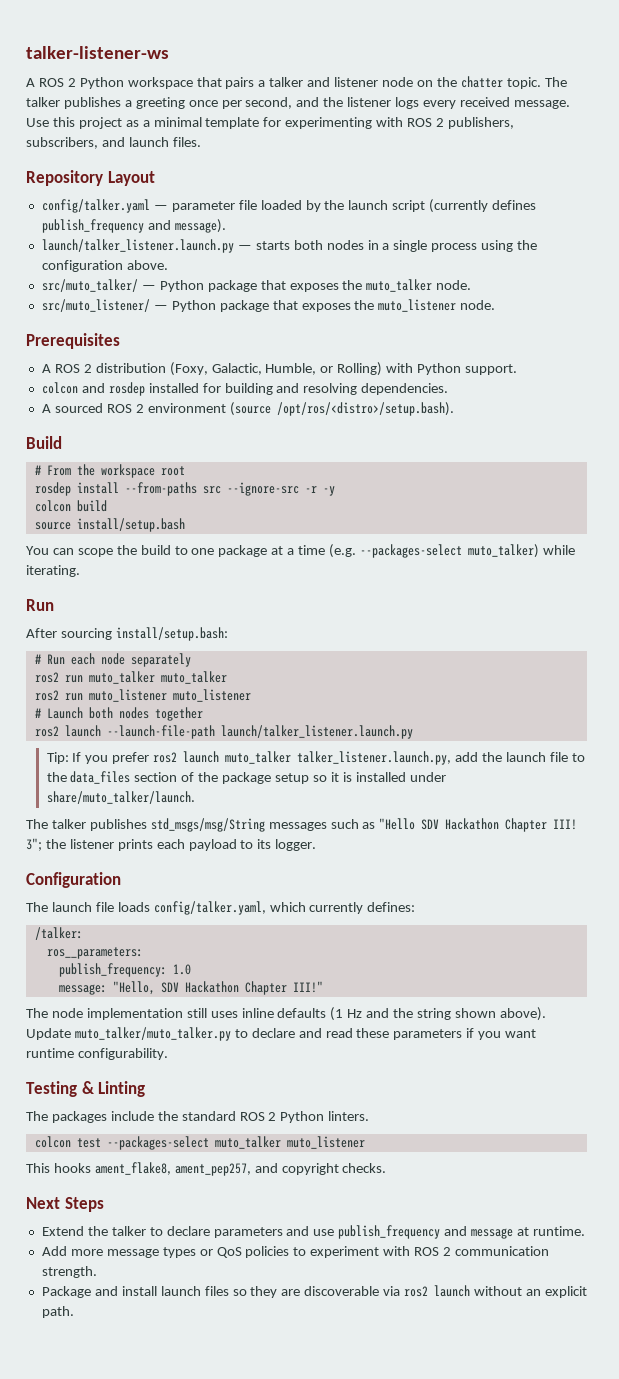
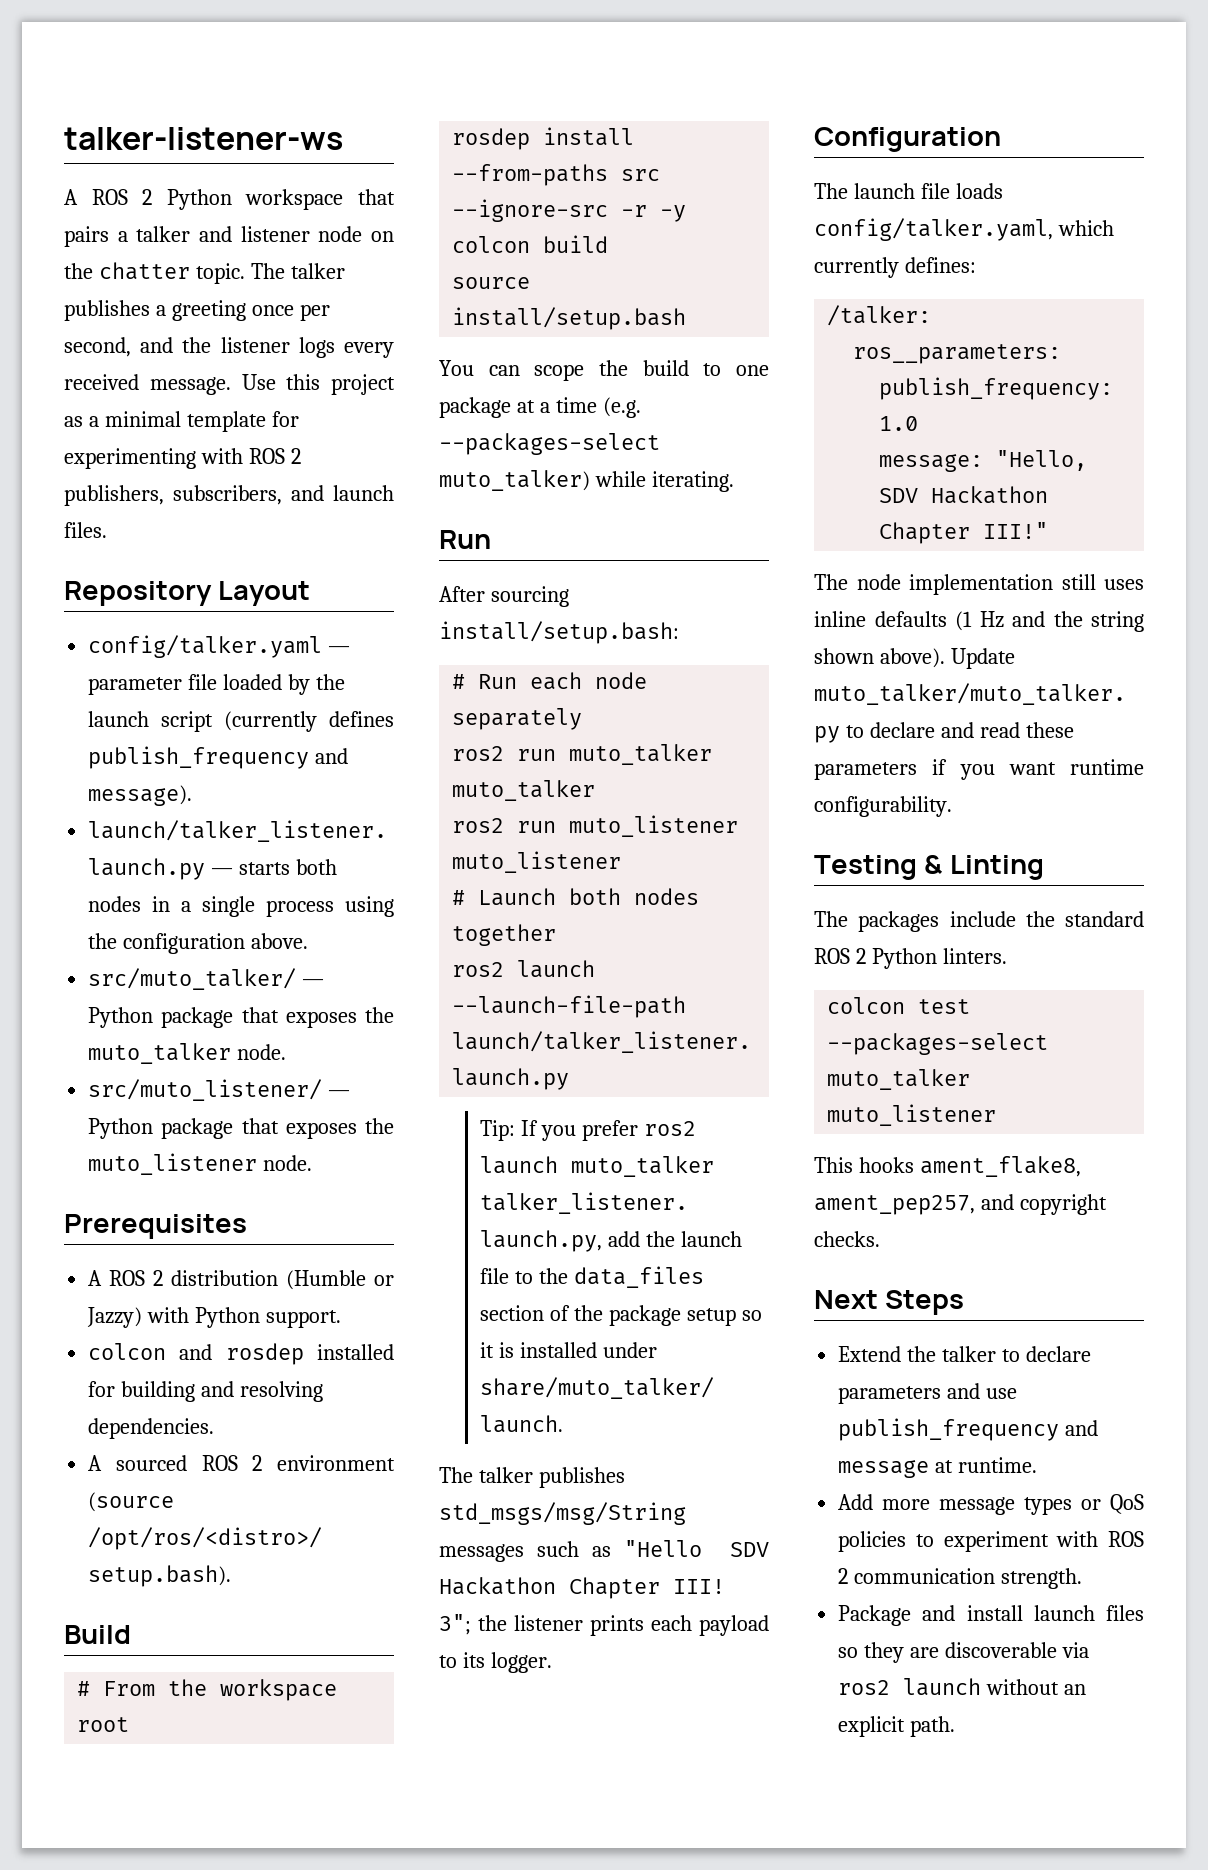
[169,362,383,376] (Foxy, Galactic, Humble, or Rolling) -> [286,1270,395,1290] [87,1307,143,1328] (Humble or Jazzy)

